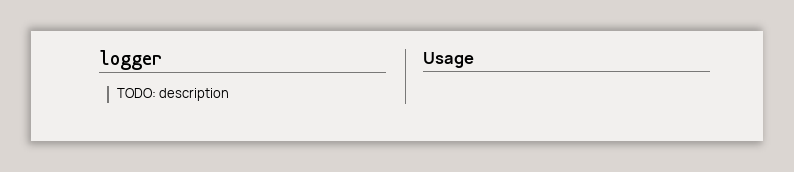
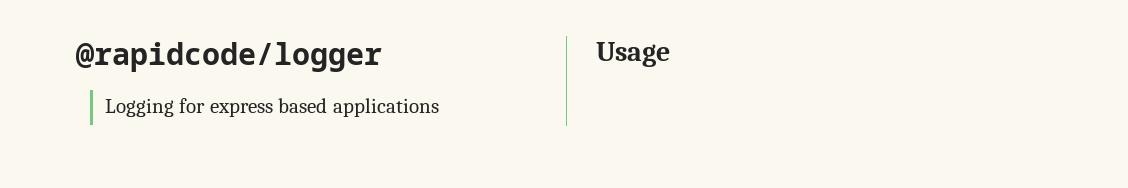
[99,50,162,70] [116,88,230,101] logger // TODO: description -> [76,42,382,72] [104,98,439,117] @rapidcode/logger // Logging for express based applications

